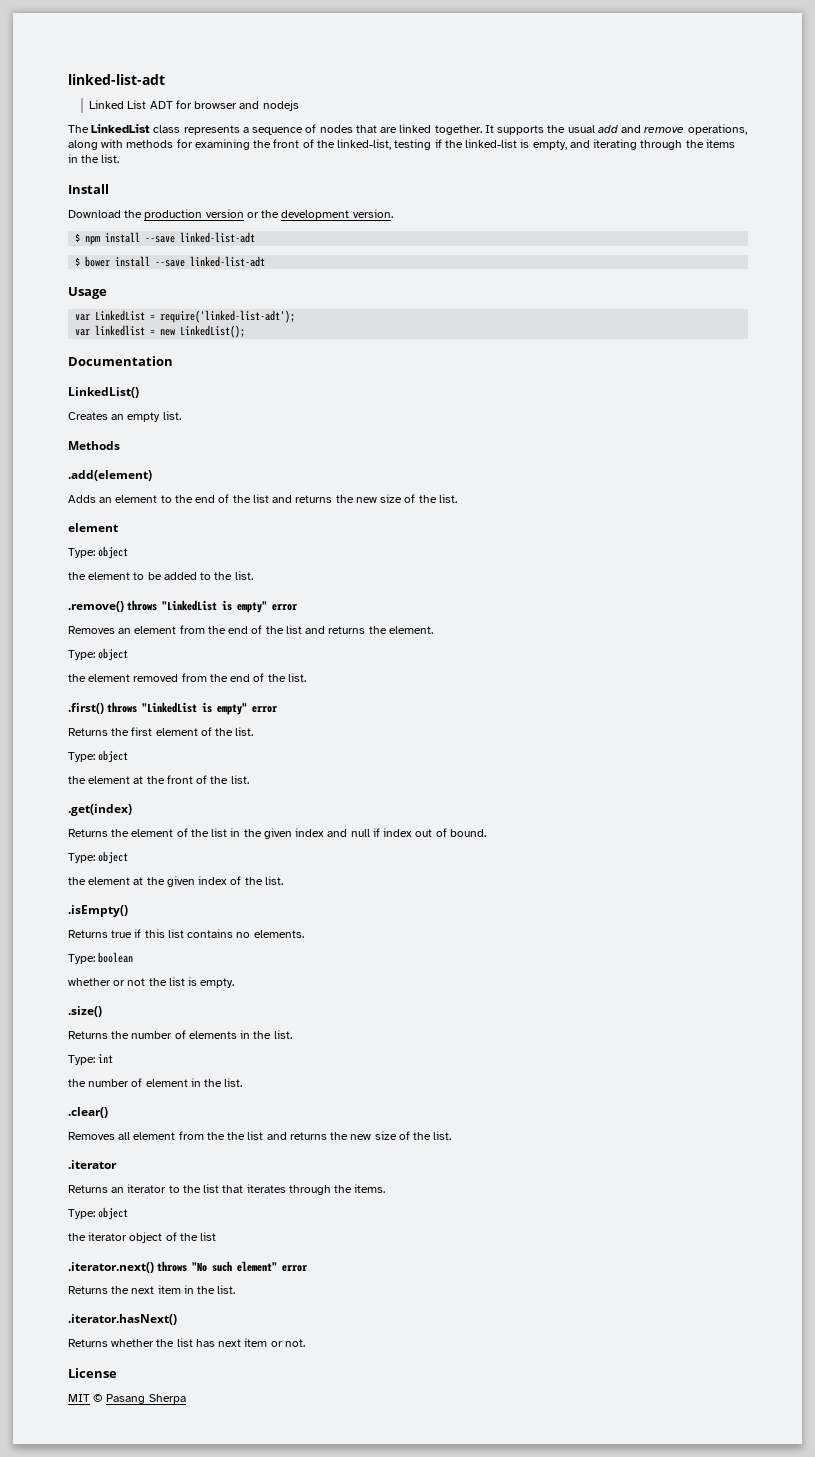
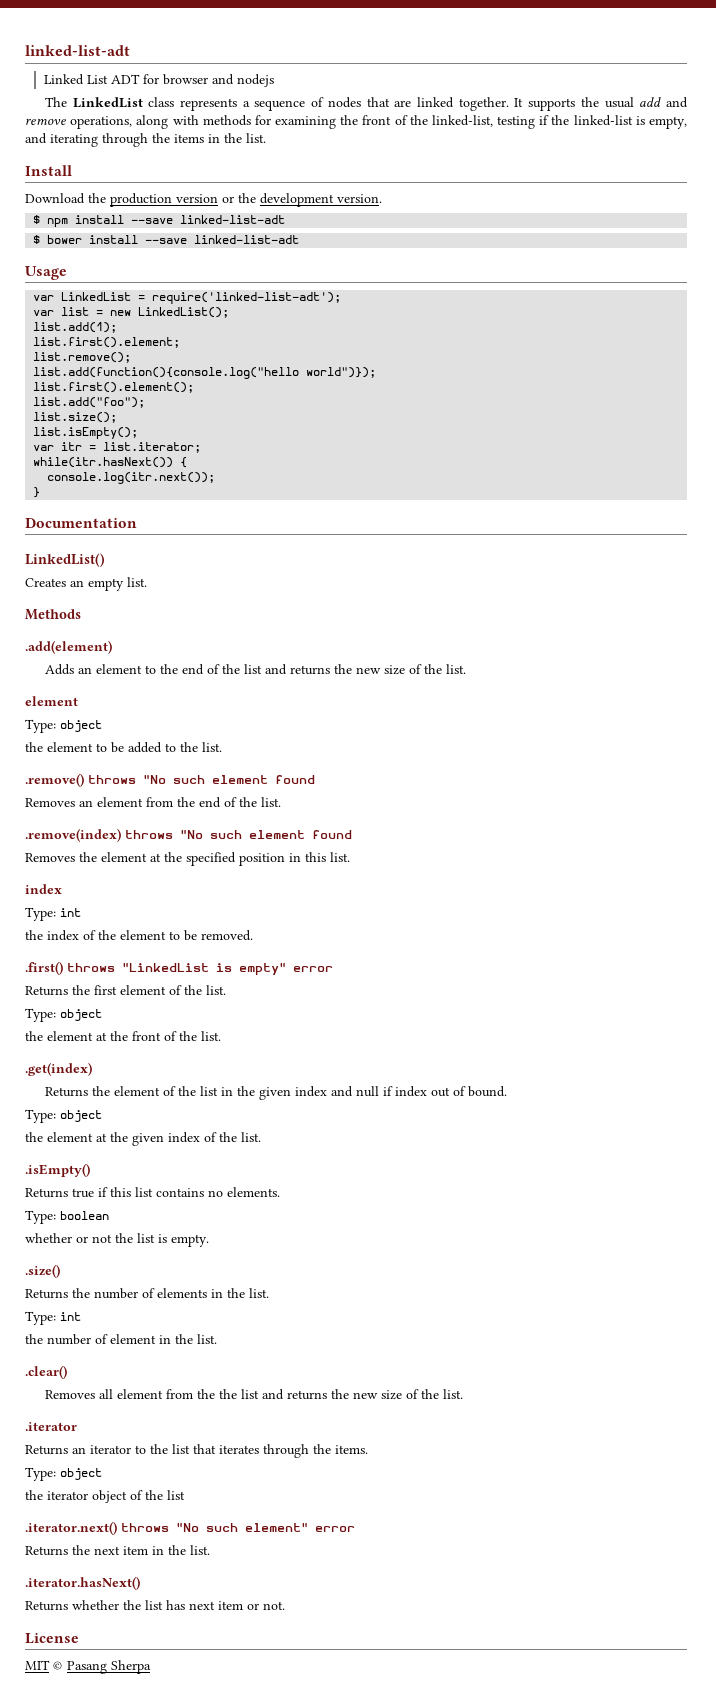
[95,325,146,336] linkedlist -> [61,307,90,316] list
(246, 331) none -> [33,322,118,333] [33,337,181,348] [33,352,132,363] [33,367,377,379] [33,382,195,393] [33,397,146,408] [33,412,118,423] [33,427,139,439] [33,442,202,453] [33,457,188,468] [47,472,216,484] [33,487,41,498] // list.add(1); // list.first().element; // list.remove(); // list.add(function(){console.log("hello world")}); // list.first().element(); // list.add("foo"); // list.size(); // list.isEmpty(); // var itr = list.iterator; // while(itr.hasNext()) { // console.log(itr.next()); // }
[162,600,299,613] "LinkedList is empty" error -> [143,774,315,784] "No such element found
[285,625,433,634] [68,648,129,661] [68,673,306,682] list and returns the element. // Type: object // the element removed from the end of the list. -> [261,797,281,807] [25,828,352,842] [25,852,350,866] [25,884,62,894] [25,907,81,921] [25,930,253,941] list. // .remove(index) throws "No such element found // Removes the element at the specified position in this list. // index // Type: int // the index of the element to be removed.

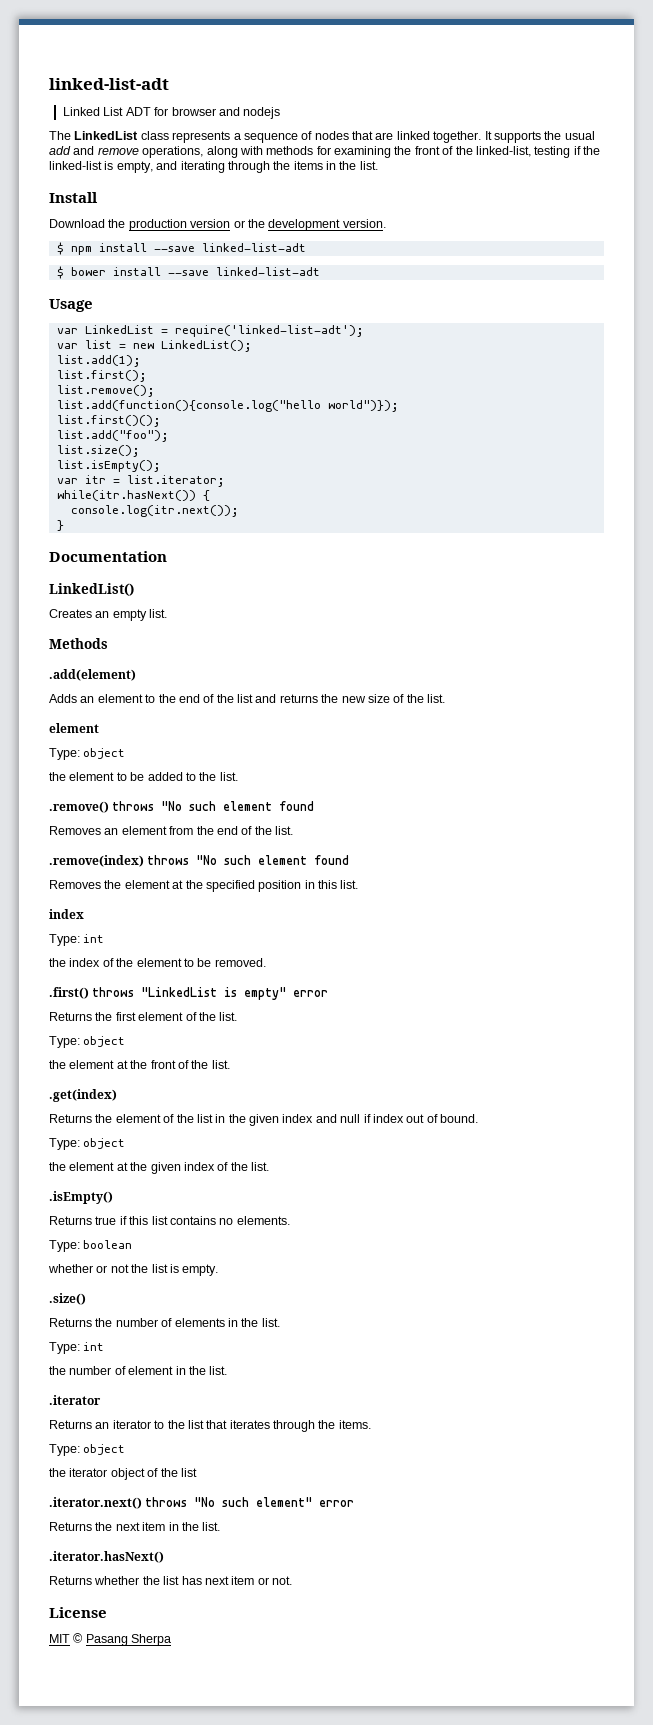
[33,337,181,348] list.first().element; -> [56,370,147,382] list.first();
[33,382,195,393] list.first().element(); -> [56,415,161,427] list.first()();
[25,1365,67,1379] [44,1389,463,1400] // .clear() // Removes all element from the the list and returns the new size of the list. -> (228, 1370) none

